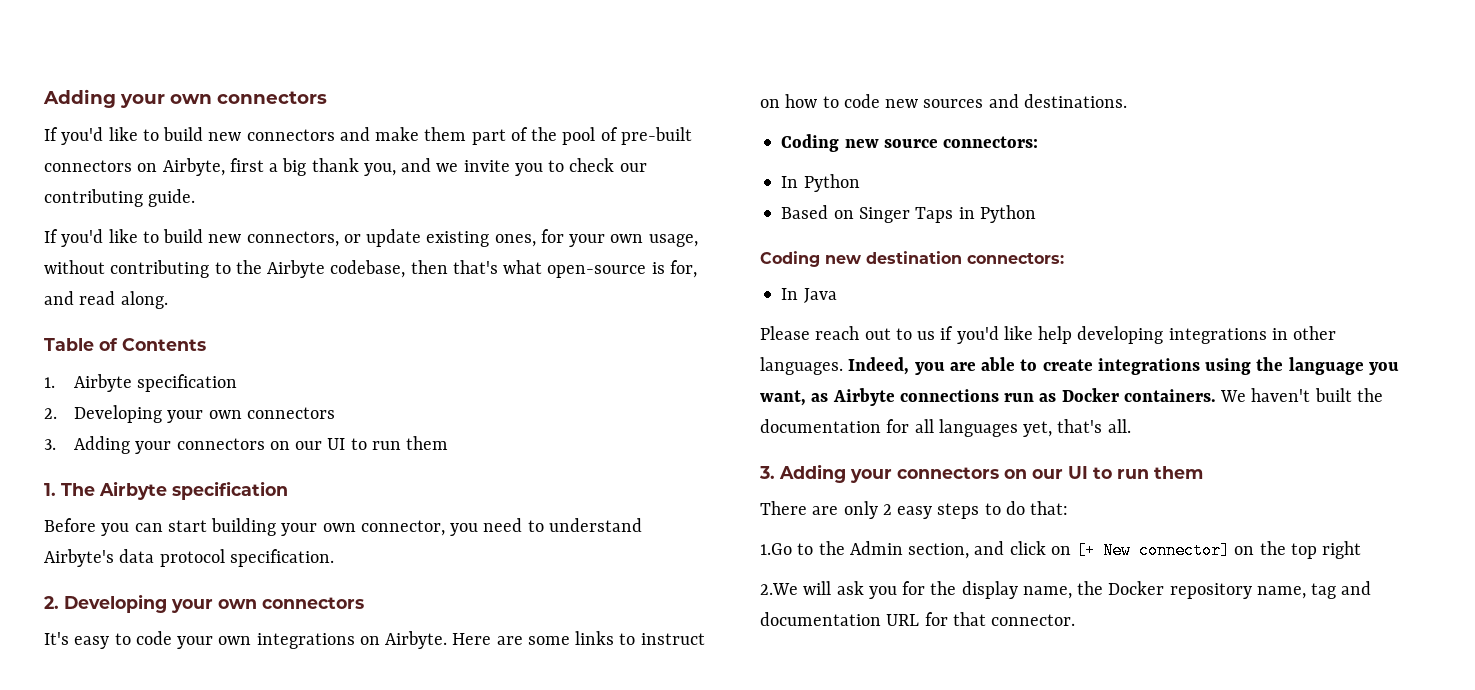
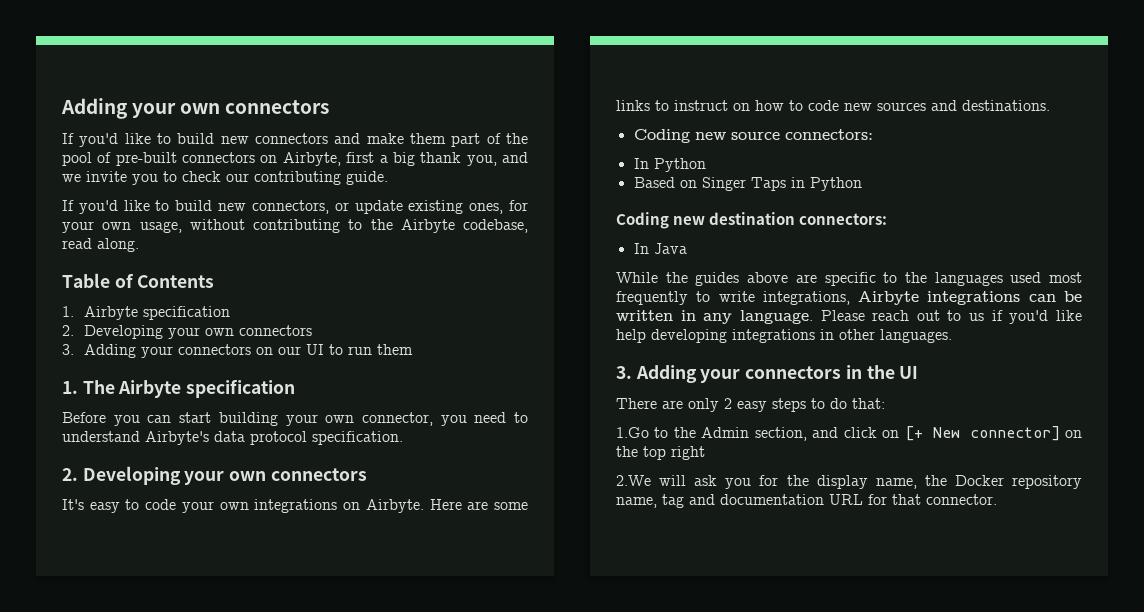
[410,260,697,278] [44,291,74,305] then that's what open-source is for, and -> (528, 226) none
(837, 295) none -> [616,272,1082,286] [616,291,1082,305] [616,310,813,324] While the guides above are specific to the languages used most frequently to write integrations, Airbyte integrations can be written in any language.
[848,357,1399,375] [760,388,1383,406] [760,419,1131,437] [759,464,1203,483] Indeed, you are able to create integrations using the language you want, as Airbyte connections run as Docker containers. We haven't built the documentation for all languages yet, that's all. // 3. Adding your connectors on our UI to run them -> [616,365,919,383] // 3. Adding your connectors in the UI

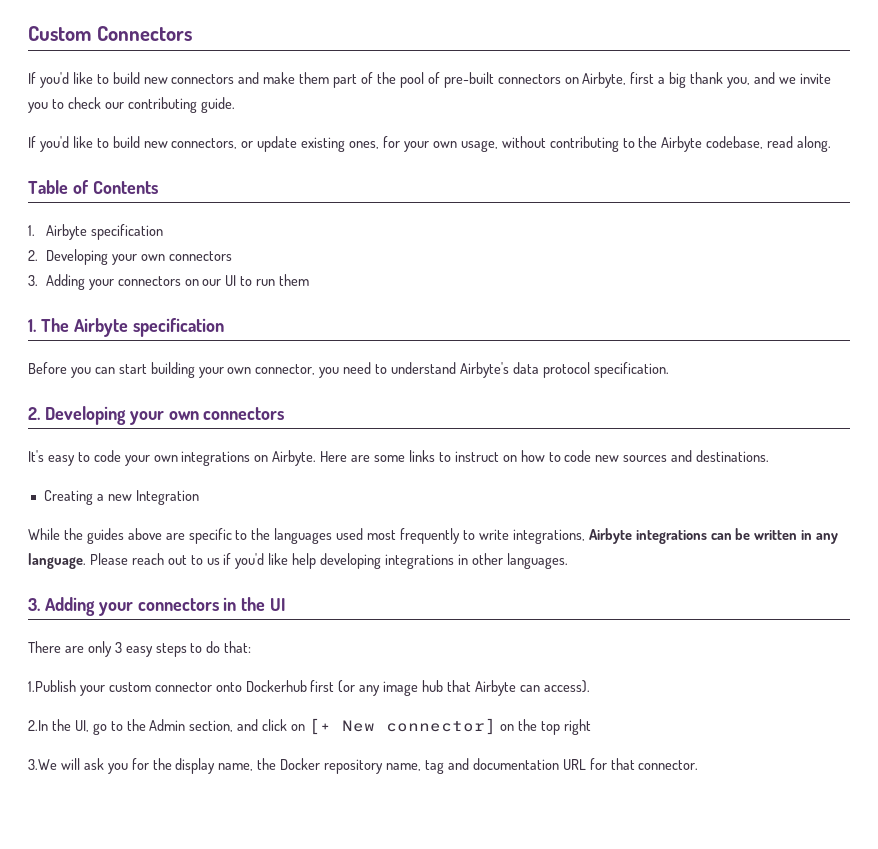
[61,98,330,119] Adding your own connectors -> [28,26,192,41] Custom Connectors
[633,129,873,143] [633,158,706,172] [633,177,862,191] [616,212,888,229] [633,243,687,254] Coding new source connectors: // In Python // Based on Singer Taps in Python // Coding new destination connectors: // In Java -> [43,490,199,505] Creating a new Integration
[724,398,732,409] 2 -> [114,642,122,653] 3
[616,427,649,438] 1.Go -> [28,680,590,696] [28,719,107,735] 1.Publish your custom connector onto Dockerhub first (or any image hub that Airbyte can access). // 2.In the UI, go
[616,475,651,486] 2.We -> [28,759,57,770] 3.We

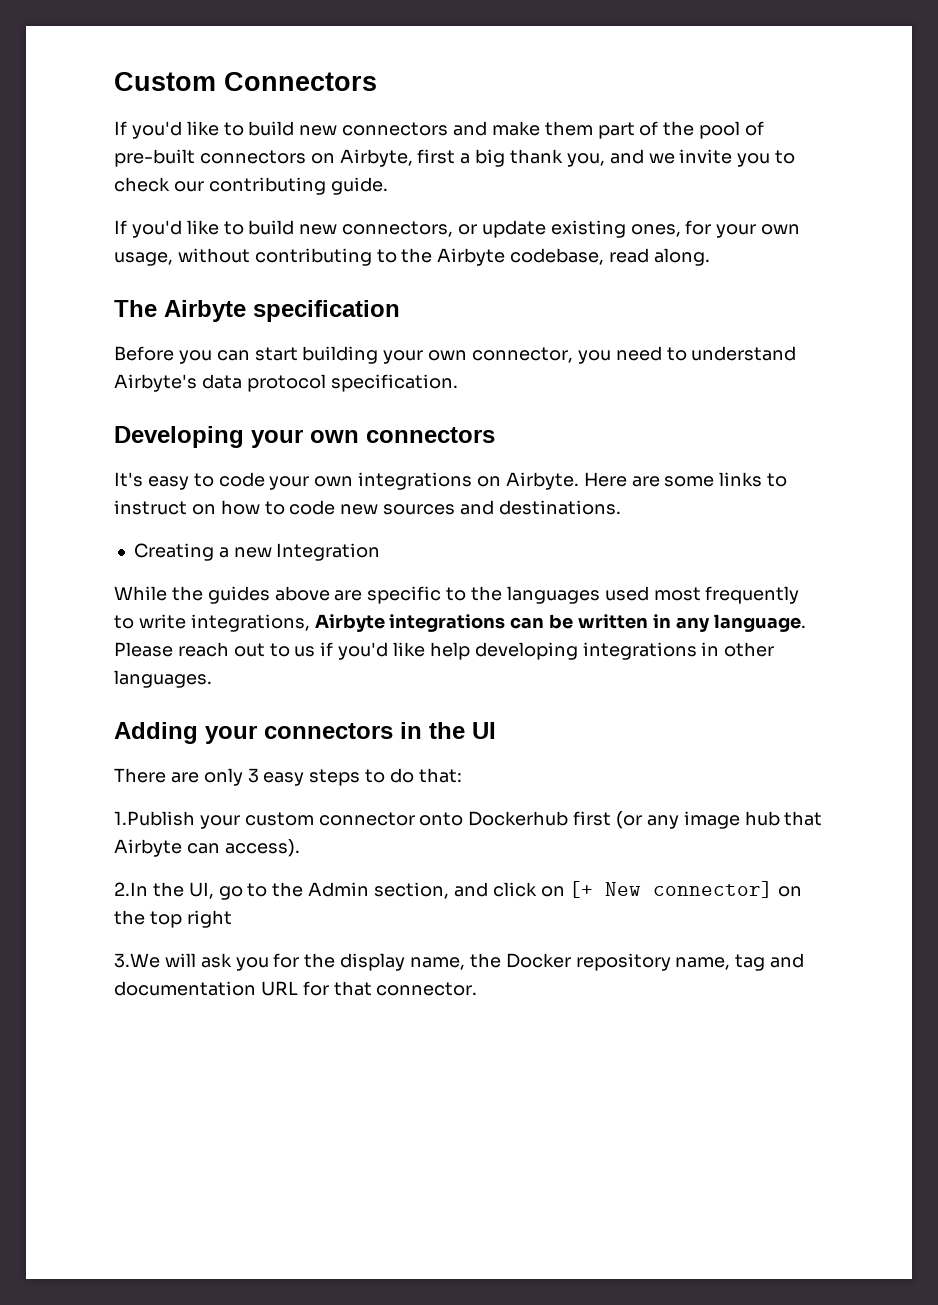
[28,180,158,194] [28,224,163,240] [28,249,232,265] [28,274,310,290] [28,319,36,332] Table of Contents // 1. Airbyte specification // 2. Developing your own connectors // 3. Adding your connectors on our UI to run them // 1. -> (710, 257) none
[28,407,40,420] 2. -> (458, 383) none
[28,598,40,611] 3. -> (212, 679) none

